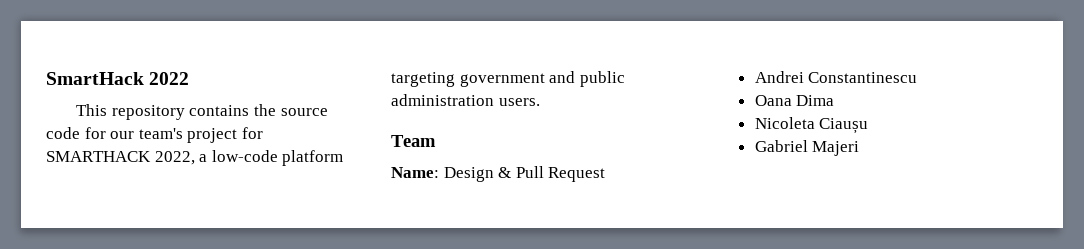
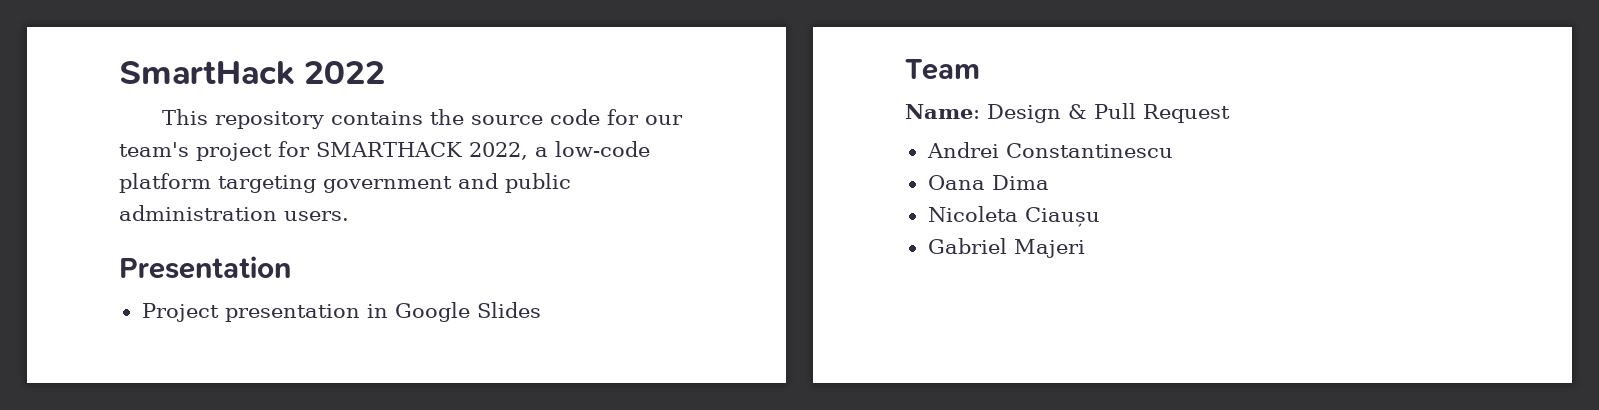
(540, 102) none -> [119,256,291,279] [141,302,541,322] // Presentation // Project presentation in Google Slides

